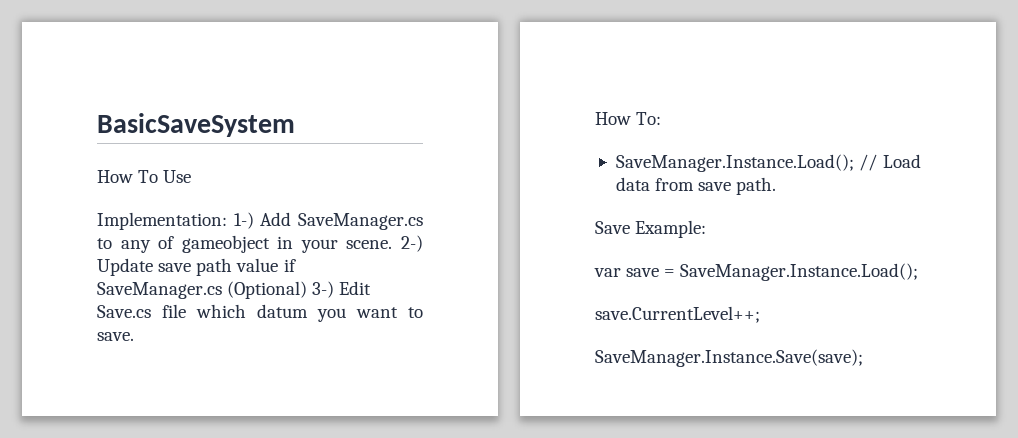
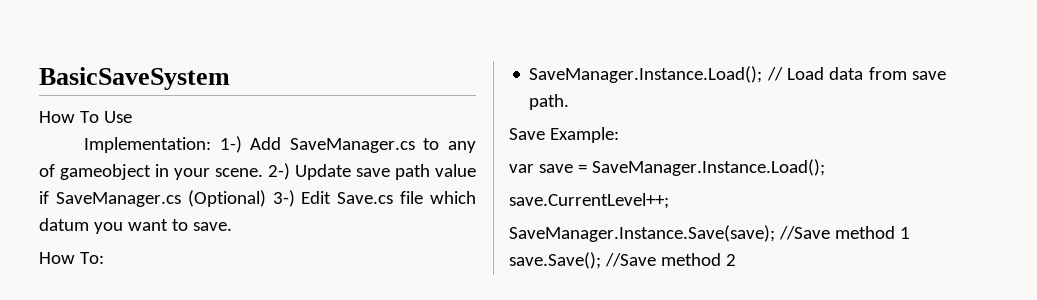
(863, 358) none -> [778,226,910,240] [509,252,736,269] //Save method 1 save.Save(); //Save method 2

